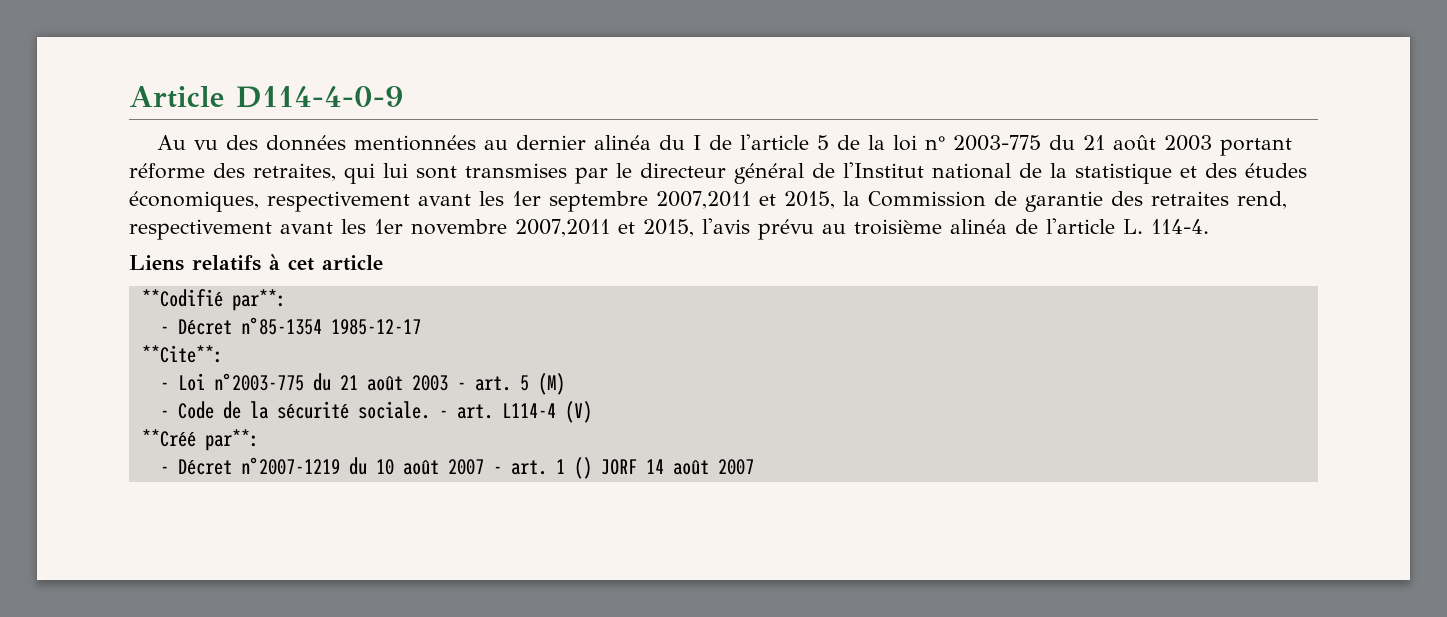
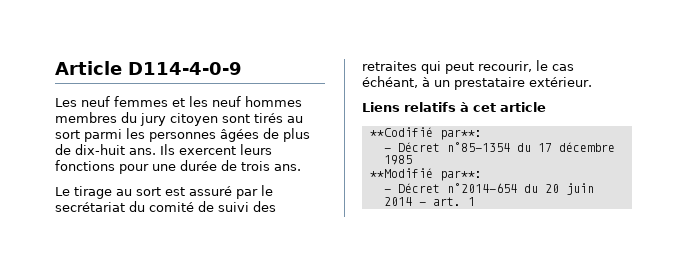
[157,134,1293,156] [129,162,1307,184] [129,191,1287,212] [129,218,1209,240] Au vu des données mentionnées au dernier alinéa du I de l'article 5 de la loi n° 2003-775 du 21 août 2003 portant réforme des retraites, qui lui sont transmises par le directeur général de l'Institut national de la statistique et des études économiques, respectivement avant les 1er septembre 2007,2011 et 2015, la Commission de garantie des retraites rend, respectivement avant les 1er novembre 2007,2011 et 2015, l'avis prévu au troisième alinéa de l'article L. 114-4. -> [55,96,302,107] [55,112,303,126] [55,128,310,142] [55,144,272,155] [55,160,301,174] [55,185,273,199] [55,201,276,212] [362,60,574,74] [362,76,592,90] Les neuf femmes et les neuf hommes membres du jury citoyen sont tirés au sort parmi les personnes âgées de plus de dix-huit ans. Ils exercent leurs fonctions pour une durée de trois ans. // Le tirage au sort est assuré par le secrétariat du comité de suivi des retraites qui peut recourir, le cas échéant, à un prestataire extérieur.
[330,319,421,335] [141,345,223,363] [159,373,565,395] [159,401,592,423] [141,429,259,451] [159,457,754,479] 1985-12-17 // **Cite**: // - Loi n°2003-775 du 21 août 2003 - art. 5 (M) // - Code de la sécurité sociale. - art. L114-4 (V) // **Créé par**: // - Décret n°2007-1219 du 10 août 2007 - art. 1 () JORF 14 août 2007 -> [516,142,615,152] [383,155,412,165] [369,168,482,181] [383,183,594,195] [383,197,475,206] du 17 décembre 1985 // **Modifié par**: // - Décret n°2014-654 du 20 juin 2014 - art. 1

